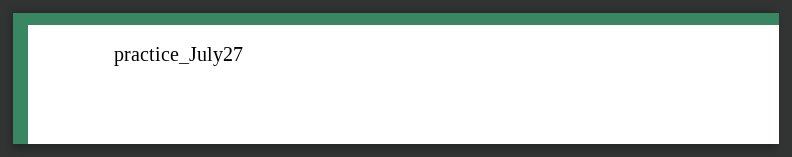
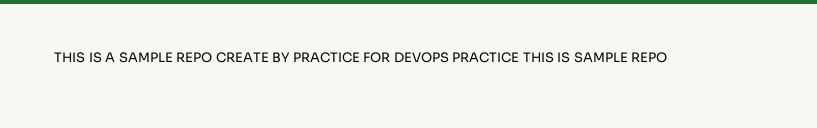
[114,47,243,66] practice_July27 -> [54,52,668,63] THIS IS A SAMPLE REPO CREATE BY PRACTICE FOR DEVOPS PRACTICE THIS IS SAMPLE REPO

